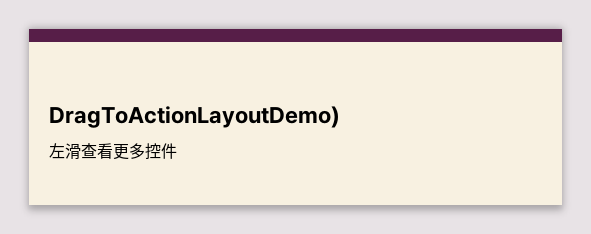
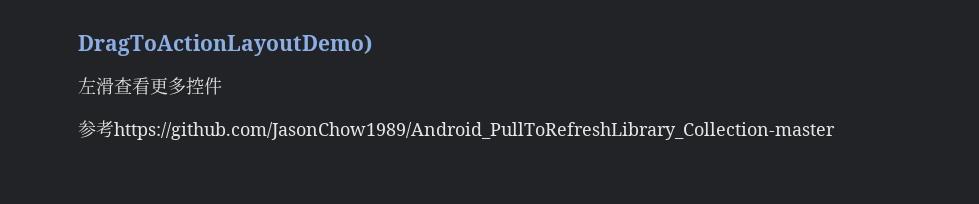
(177, 151) none -> [78,120,835,140] // 参考https://github.com/JasonChow1989/Android_PullToRefreshLibrary_Collection-master

